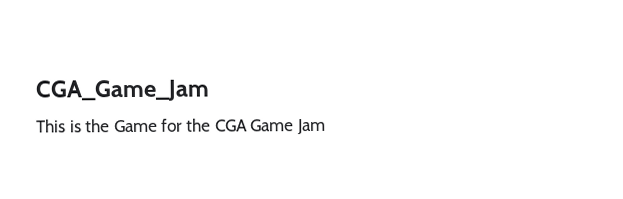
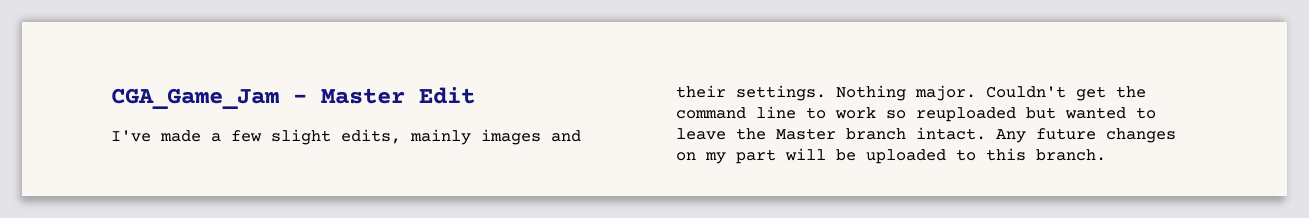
[36,118,326,135] // This is the Game for the CGA Game Jam -> [293,87,475,104] [111,129,581,145] [676,85,1146,101] [676,106,1156,122] [676,127,1176,143] [676,148,1106,164] - Master Edit // I've made a few slight edits, mainly images and their settings. Nothing major. Couldn't get the command line to work so reuploaded but wanted to leave the Master branch intact. Any future changes on my part will be uploaded to this branch.

